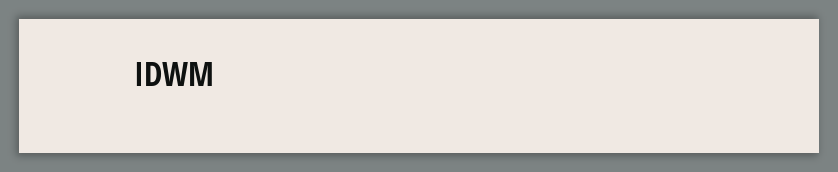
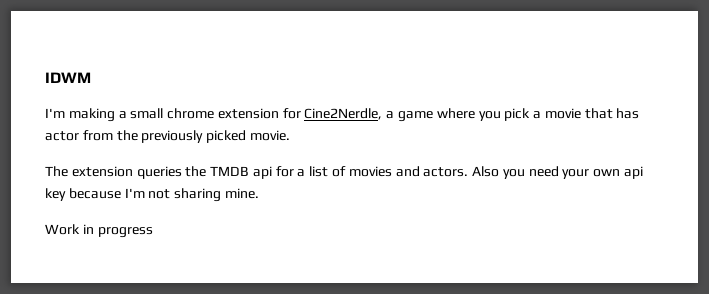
(214, 74) none -> [45,108,640,122] [45,130,290,143] [45,166,644,179] [45,188,259,202] [45,224,153,238] // I'm making a small chrome extension for Cine2Nerdle, a game where you pick a movie that has actor from the previously picked movie. // The extension queries the TMDB api for a list of movies and actors. Also you need your own api key because I'm not sharing mine. // Work in progress

